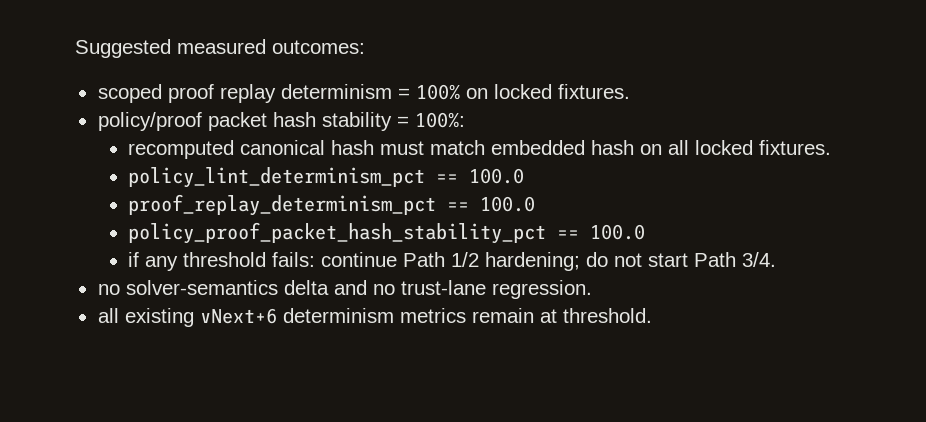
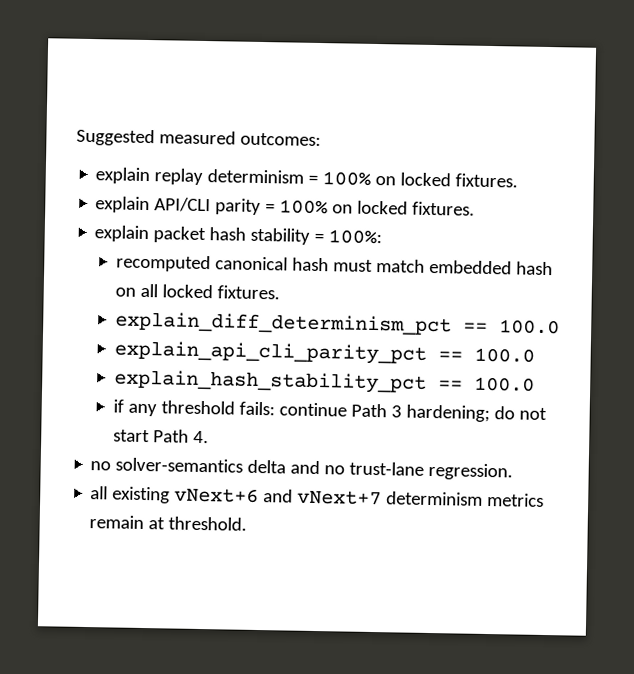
[97,84,214,103] scoped proof -> [95,167,151,185] explain
[97,112,202,131] policy/proof -> [95,196,476,216] [94,225,150,243] explain API/CLI parity = 100% on locked fixtures. // explain
[128,167,525,188] [128,194,536,216] [128,222,547,244] policy_lint_determinism_pct == 100.0 // proof_replay_determinism_pct == 100.0 // policy_proof_packet_hash_stability_pct -> [114,311,560,336] [113,340,535,365] [113,369,427,394] explain_diff_determinism_pct == 100.0 // explain_api_cli_parity_pct == 100.0 // explain_hash_stability_pct
[451,252,480,267] 1/2 -> [390,405,402,418] 3
[742,252,777,267] 3/4. -> [192,430,209,444] 4.
(277, 316) none -> [263,489,383,506] and vNext+7

